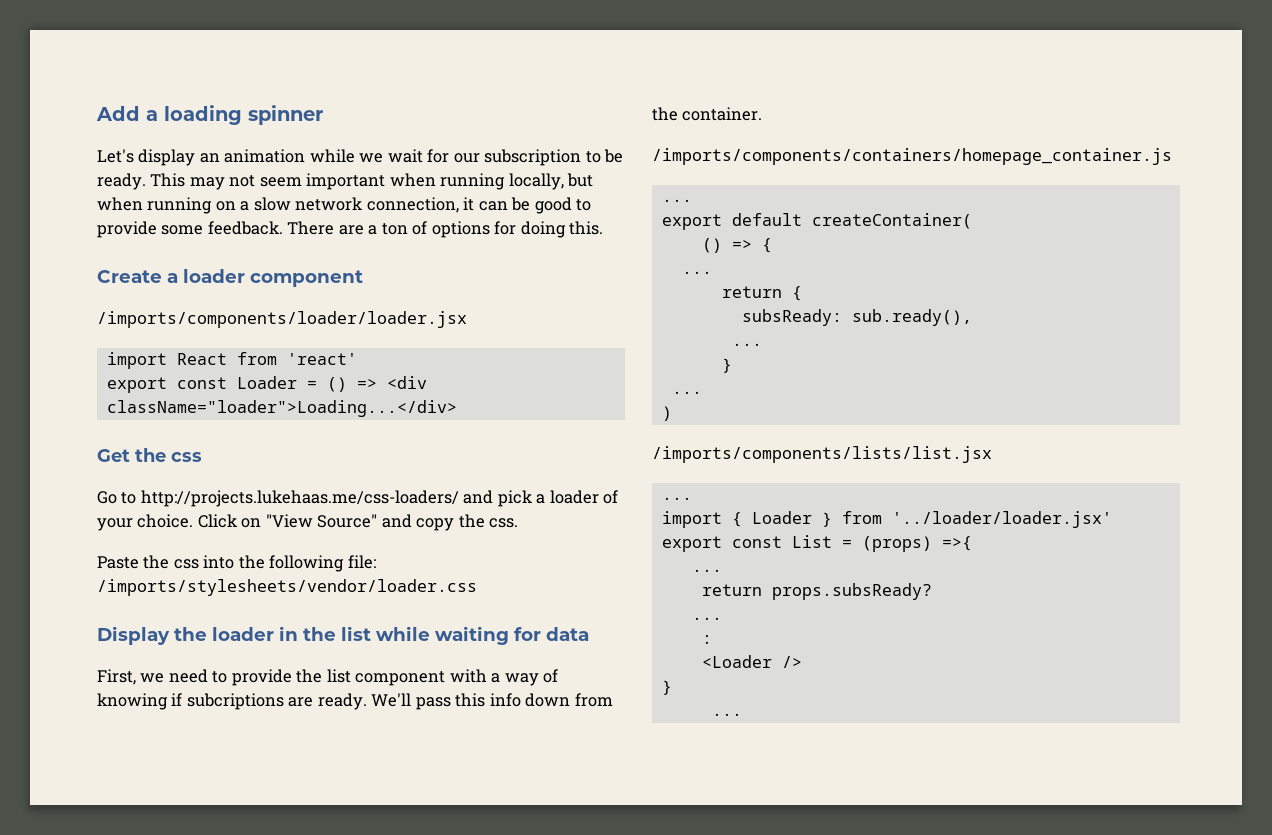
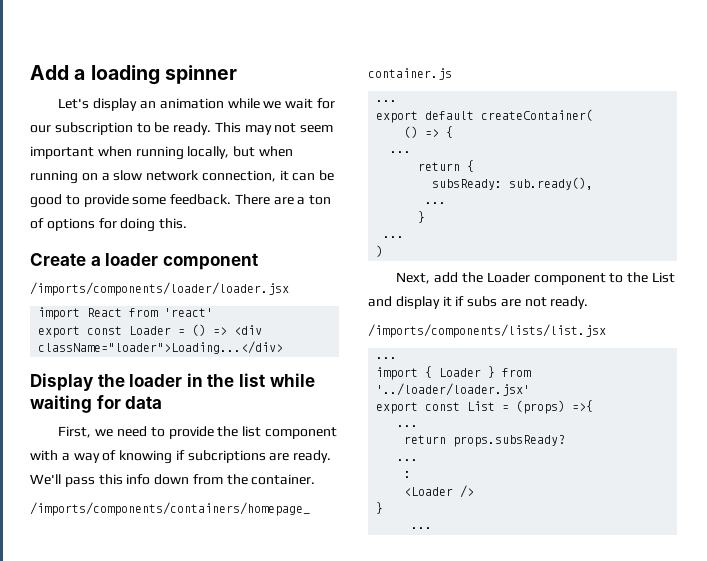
[97,448,202,462] [97,490,619,507] [97,514,519,531] [97,555,376,572] [97,579,477,596] // Get the css // Go to http://projects.lukehaas.me/css-loaders/ and pick a loader of your choice. Click on "View Source" and copy the css. // Paste the css into the following file: /imports/stylesheets/vendor/loader.css -> (284, 347) none
(672, 413) none -> [396,272,675,285] [368,296,589,309] // Next, add the Loader component to the List and display it if subs are not ready.

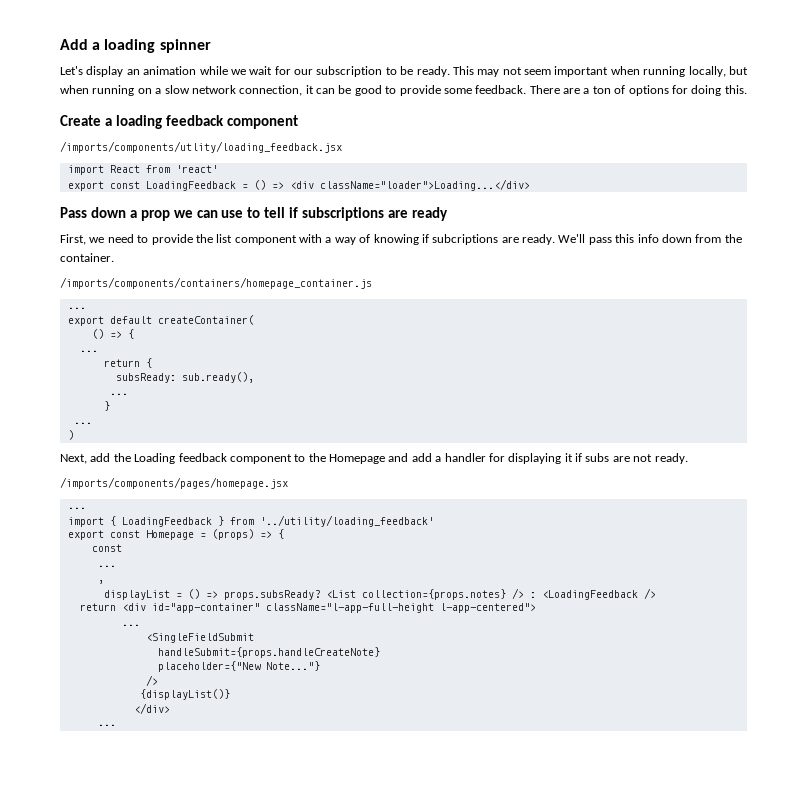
[105,253,159,266] loader -> [115,115,224,129] loading feedback
[30,282,289,296] /imports/components/loader/loader.jsx -> [60,141,342,153] /imports/components/utlity/loading_feedback.jsx
[129,326,172,335] Loader -> [145,181,236,191] LoadingFeedback
[30,373,315,391] [30,395,163,413] Display the loader in the list while waiting for data -> [60,207,448,221] Pass down a prop we can use to tell if subscriptions are ready
[486,272,530,283] Loader -> [134,453,227,464] Loading feedback
[651,272,675,283] [368,296,440,309] List and display -> [329,453,562,464] Homepage and add a handler for displaying
[368,324,606,338] /imports/components/lists/list.jsx -> [60,477,288,489] /imports/components/pages/homepage.jsx
[439,368,482,377] Loader -> [121,517,212,527] LoadingFeedback
[376,383,531,396] [376,401,496,414] '../loader/loader.jsx' // export const List -> [259,515,434,527] [67,530,194,540] '../utility/loading_feedback' // export const Homepage
[572,400,594,412] [397,425,419,427] [404,435,566,447] [397,459,419,461] [404,471,412,478] [404,485,475,498] [376,502,384,514] =>{ // ... // return props.subsReady? // ... // : // <Loader /> // } -> [259,529,284,539] [91,544,122,552] [97,565,116,567] [97,580,104,584] [103,588,656,600] [79,603,536,613] [121,624,140,626] [145,633,254,643] [157,647,380,658] [157,661,320,672] [145,675,158,686] [139,689,230,700] [133,703,170,714] => { // const // ... // , // displayList = () => props.subsReady? <List collection={props.notes} /> : <LoadingFeedback /> // return <div id="app-container" className="l-app-full-height l-app-centered"> // ... // <SingleFieldSubmit // handleSubmit={props.handleCreateNote} // placeholder={"New Note..."} // /> // {displayList()} // </div>

